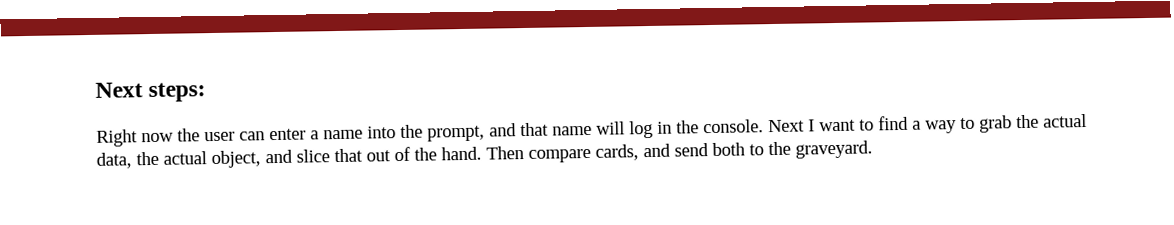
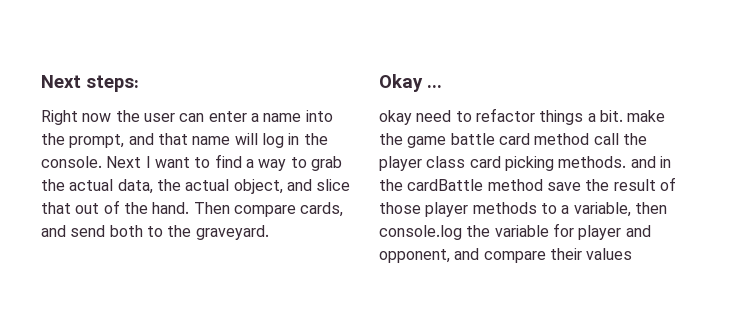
(873, 149) none -> [379,74,442,92] [379,108,666,125] [379,133,647,148] [379,156,671,171] [379,177,676,191] [379,202,667,217] [379,223,651,240] [379,248,633,263] // Okay ... // okay need to refactor things a bit. make the game battle card method call the player class card picking methods. and in the cardBattle method save the result of those player methods to a variable, then console.log the variable for player and opponent, and compare their values

